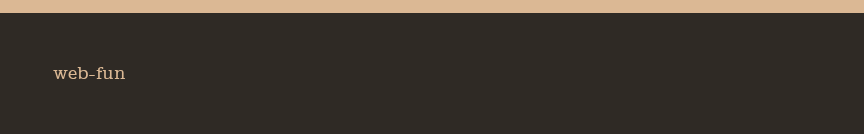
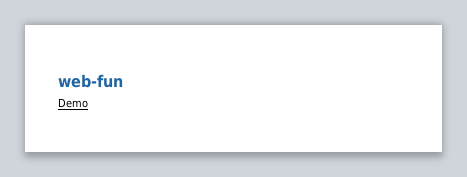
(126, 73) none -> [58,98,88,108] // Demo

